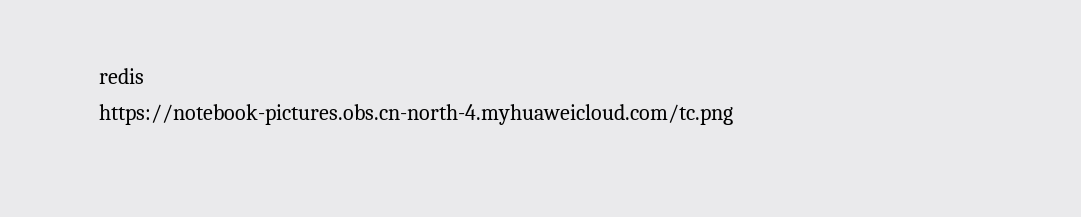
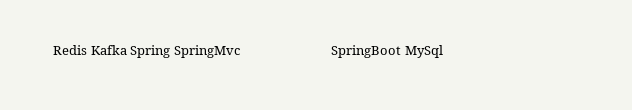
[99,68,144,84] [99,104,733,125] redis // https://notebook-pictures.obs.cn-north-4.myhuaweicloud.com/tc.png -> [53,45,443,58] Redis Kafka Spring SpringMvc SpringBoot MySql

